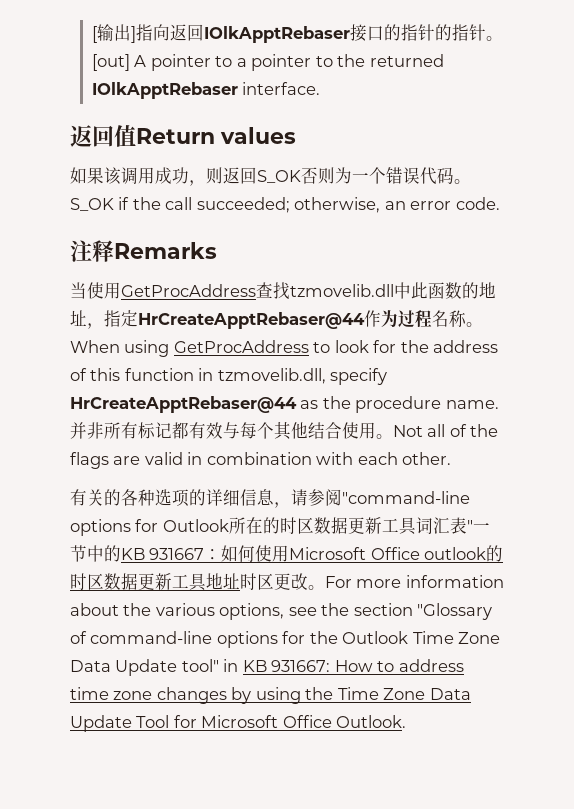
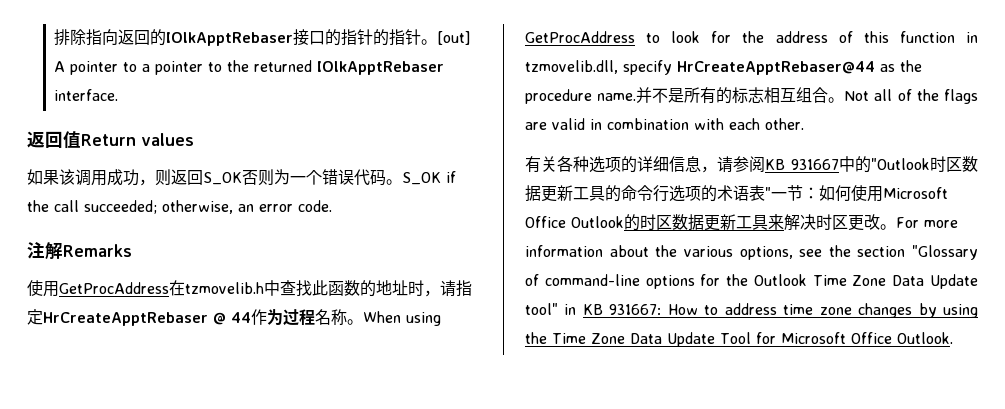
[91,24,136,43] [输出] -> [54,29,87,46] 排除
(204, 32) none -> [150,29,167,46] 的
[92,240,114,262] 释 -> [45,242,63,260] 解
[70,282,87,299] 当 -> (132, 250) none
[256,282,496,300] [70,310,365,329] 查找tzmovelib.dll中此函数的地址，指定HrCreateApptRebaser@44 -> [169,280,472,297] [27,309,251,326] 在tzmovelib.h中查找此函数的地址时，请指定HrCreateApptRebaser @ 44
[87,422,376,440] 非所有标记都有效与每个其他结合使用 -> [652,87,829,104] 不是所有的标志相互组合
[104,489,121,506] 的 -> (557, 164) none
[342,491,470,504] [70,517,490,536] [70,545,504,562] [70,573,240,591] "command-line options for Outlook所在的时区数据更新工具词汇表"一节中的KB 931667：如何使用Microsoft Office outlook的时区数据更新工具地址 -> [765,156,978,173] [525,185,948,202] [525,214,816,231] KB 931667中的"Outlook时区数据更新工具的命令行选项的术语表"一节：如何使用Microsoft Office Outlook的时区数据更新工具来解决

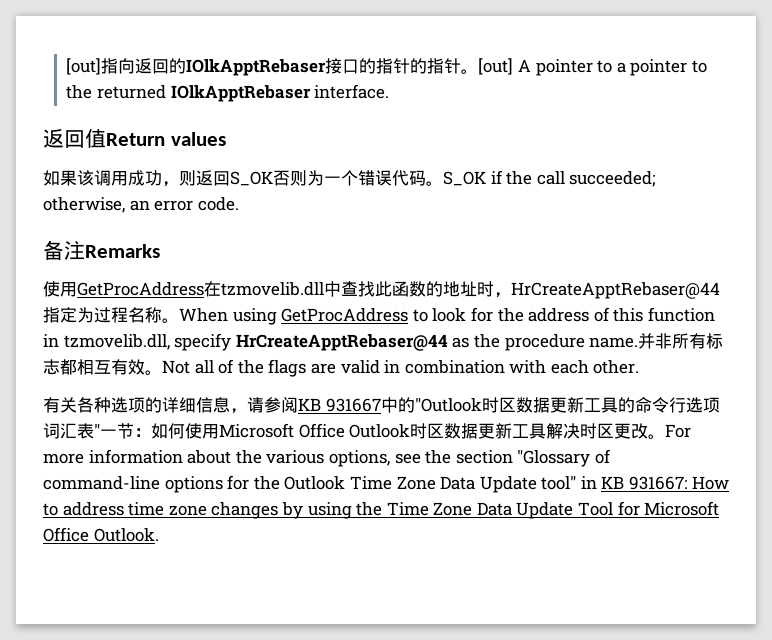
[54,29,87,46] 排除 -> [66,58,102,75] [out]
[27,242,63,260] 注解 -> [43,240,85,260] 备注
[185,282,264,294] tzmovelib.h -> [221,282,324,296] tzmovelib.dll
[440,280,472,297] [27,309,267,326] 请指定HrCreateApptRebaser @ 44作 -> [511,282,720,299] [43,307,77,323] HrCreateApptRebaser@44指定
[652,87,829,104] 不是所有的标志相互组合 -> [655,333,724,349] [43,359,145,375] 非所有标志都相互有效
[701,185,749,202] 的术语 -> [43,423,77,439] 词汇
[624,214,784,231] 的时区数据更新工具来 -> [410,423,547,439] 时区数据更新工具

